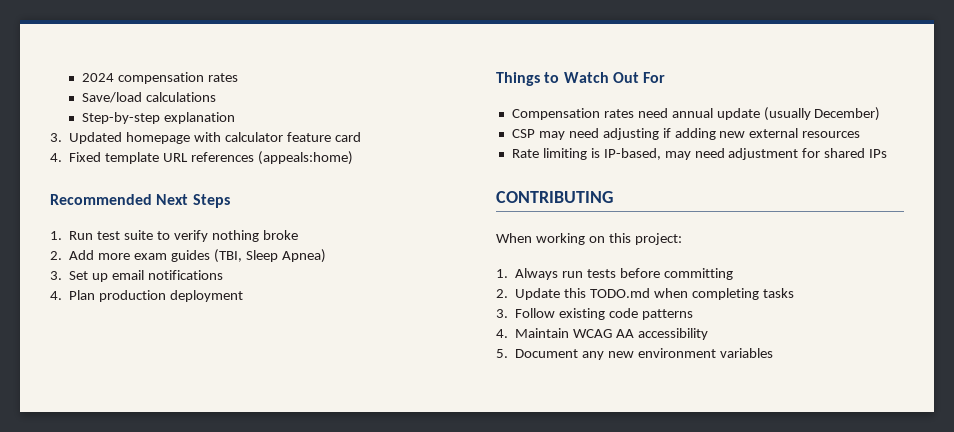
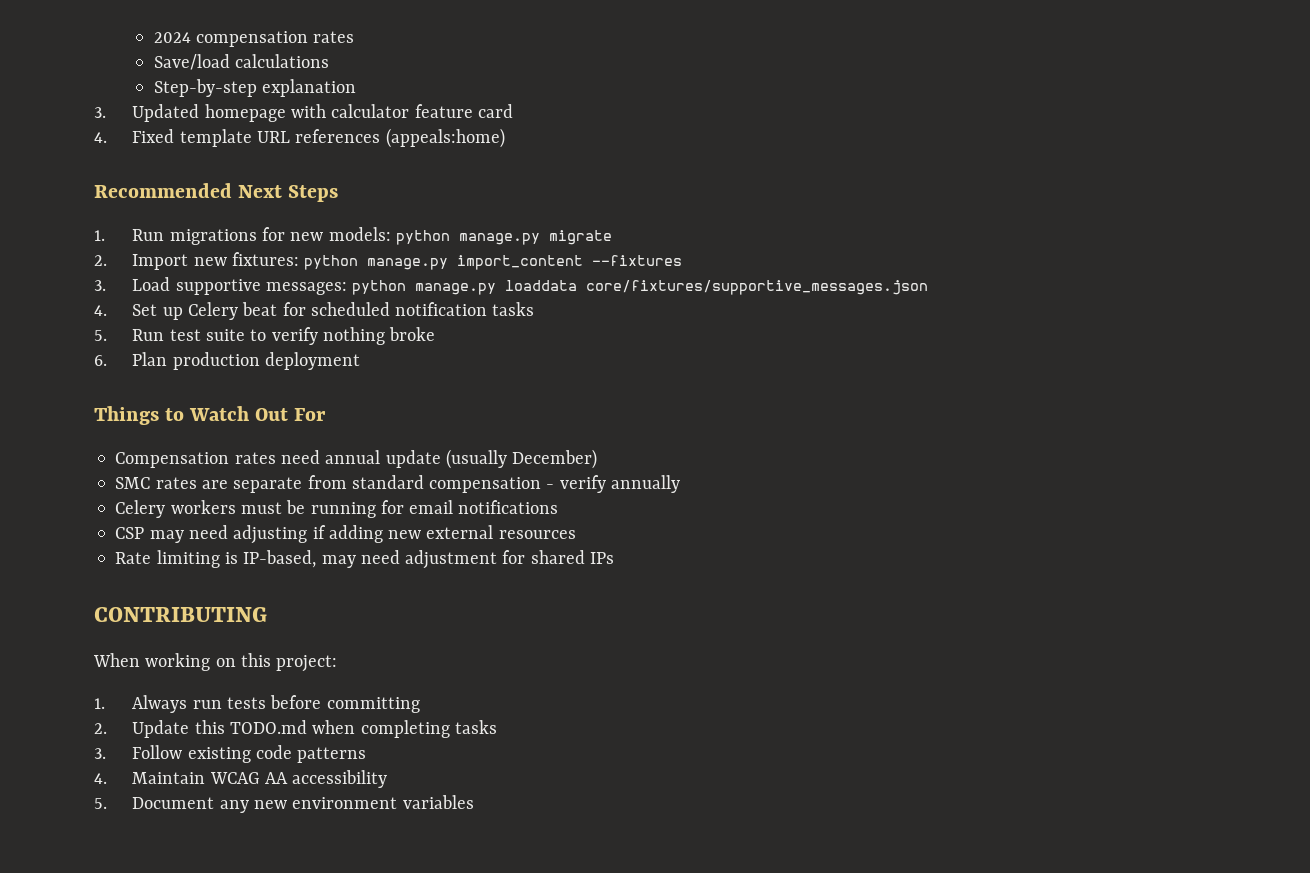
(94, 235) none -> [169,227,612,245] [94,252,683,270] [94,277,929,295] [94,302,535,320] [94,329,165,341] migrations for new models: python manage.py migrate // 2. Import new fixtures: python manage.py import_content --fixtures // 3. Load supportive messages: python manage.py loaddata core/fixtures/supportive_messages.json // 4. Set up Celery beat for scheduled notification tasks // 5. Run
[50,249,326,263] [50,270,223,282] [50,291,62,300] 2. Add more exam guides (TBI, Sleep Apnea) // 3. Set up email notifications // 4. -> [94,355,107,366] 6.
(881, 114) none -> [115,475,680,493] [115,500,559,518] // SMC rates are separate from standard compensation - verify annually // Celery workers must be running for email notifications

